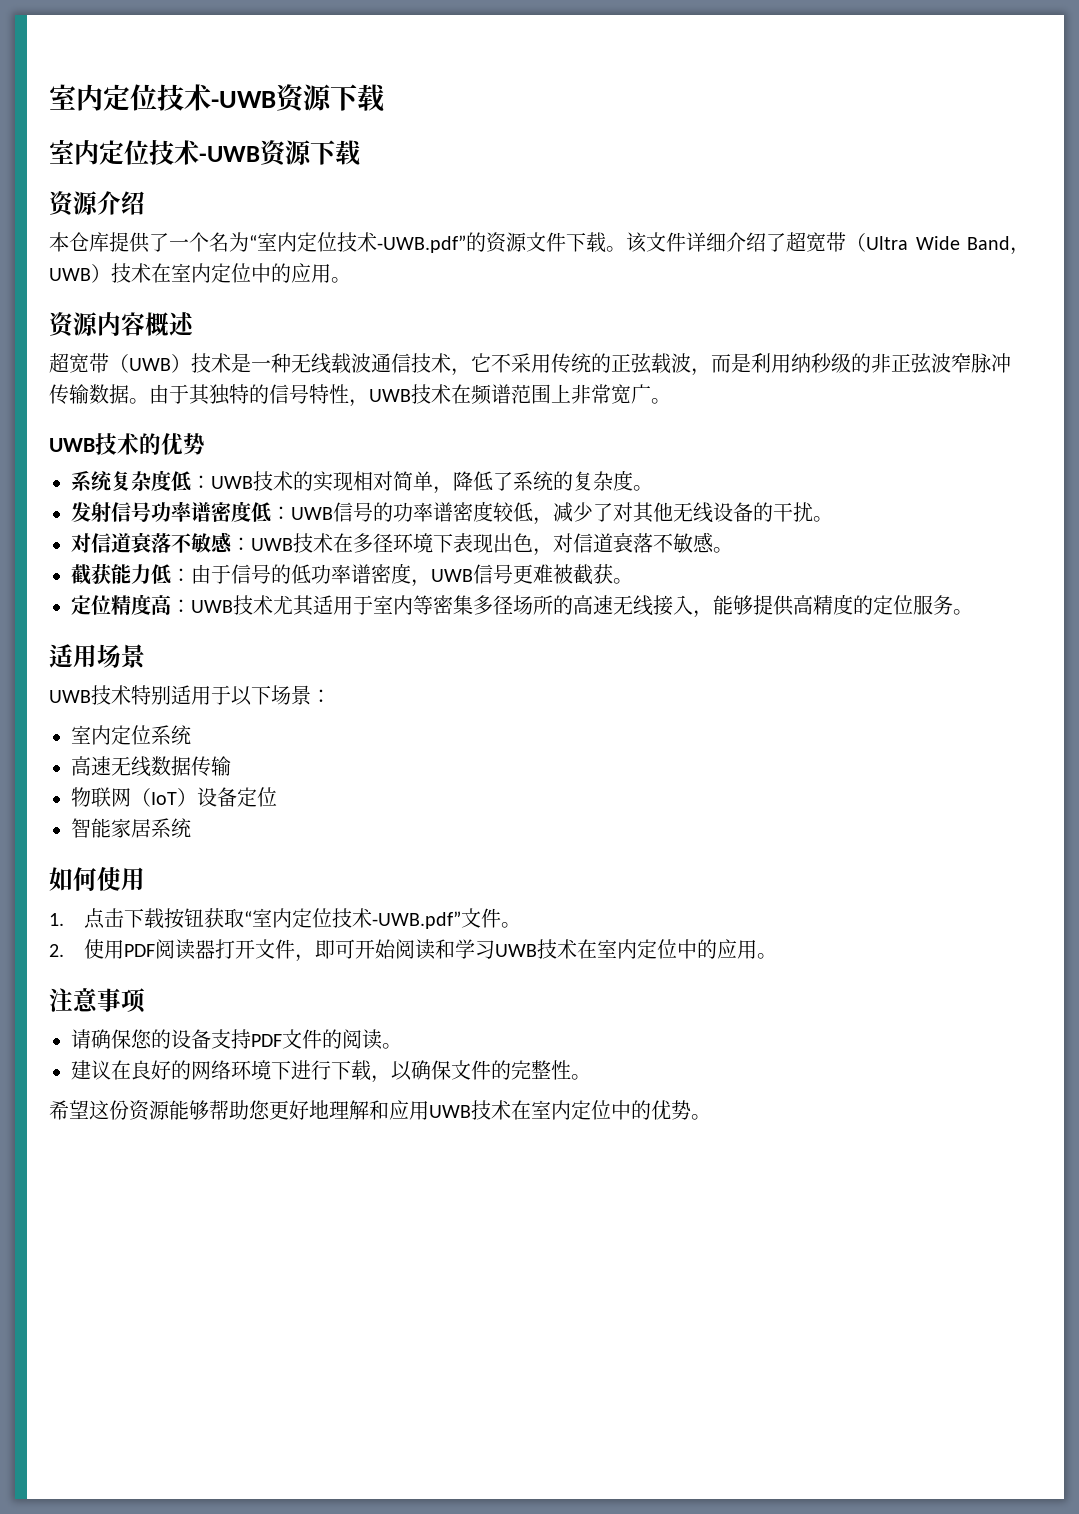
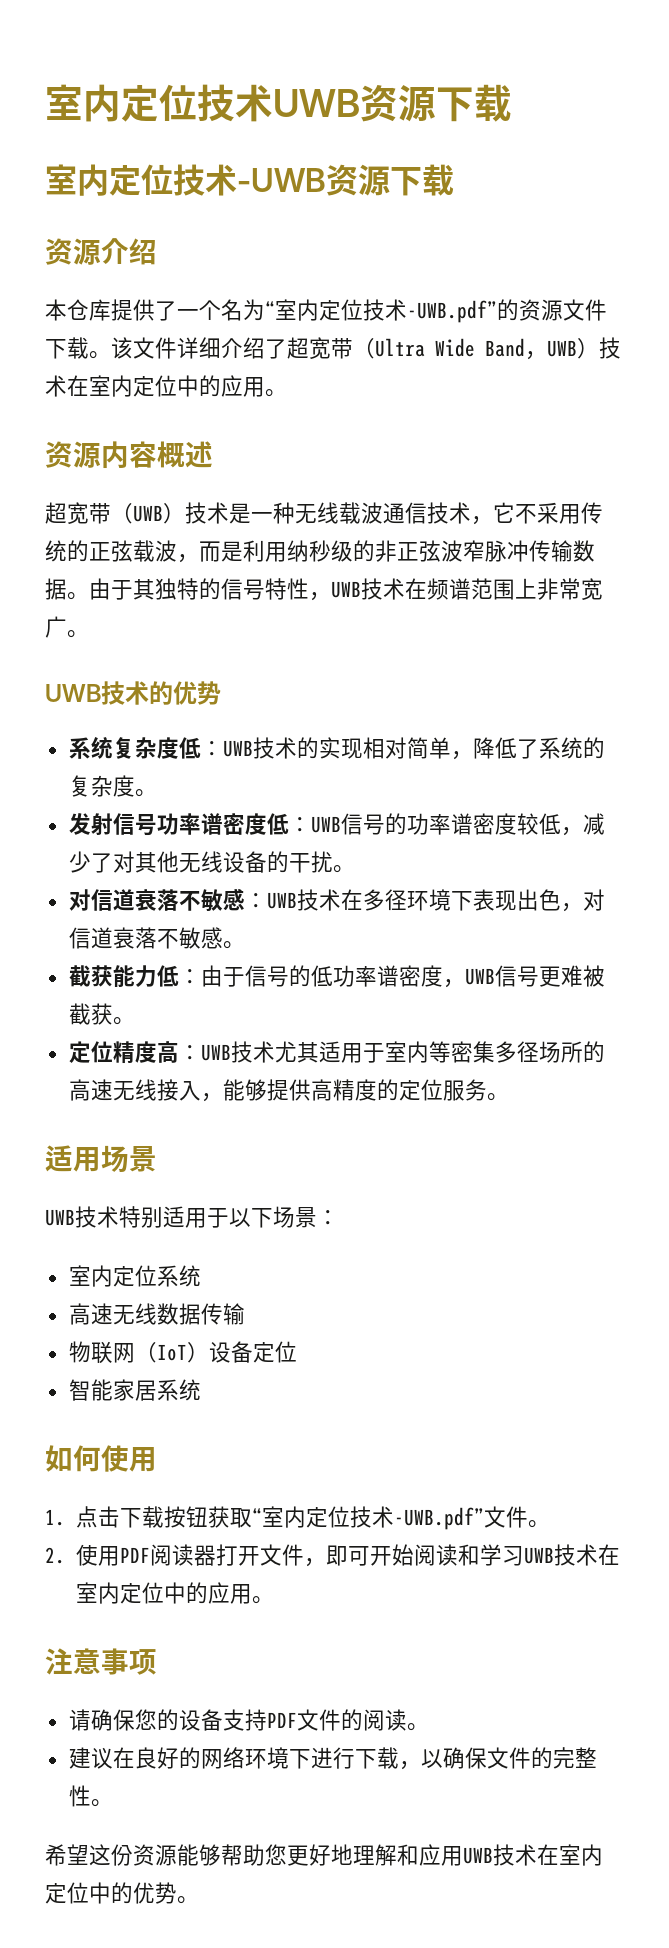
[49,84,276,111] 室内定位技术-UWB -> [45,84,360,122] 室内定位技术UWB

